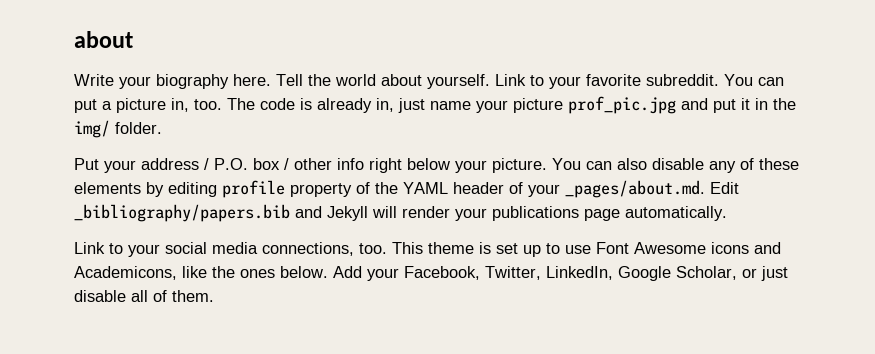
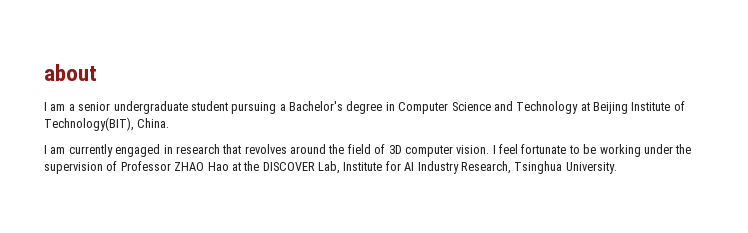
[74,74,784,89] [74,96,796,114] [74,120,162,138] [74,158,799,173] [74,180,739,198] [74,204,727,222] [74,242,781,257] [74,266,788,281] [74,290,214,302] Write your biography here. Tell the world about yourself. Link to your favorite subreddit. You can put a picture in, too. The code is already in, just name your picture prof_pic.jpg and put it in the img/ folder. // Put your address / P.O. box / other info right below your picture. You can also disable any of these elements by editing profile property of the YAML header of your _pages/about.md. Edit _bibliography/papers.bib and Jekyll will render your publications page automatically. // Link to your social media connections, too. This theme is set up to use Font Awesome icons and Academicons, like the ones below. Add your Facebook, Twitter, LinkedIn, Google Scholar, or just disable all of them. -> [44,101,685,114] [44,117,170,131] [44,144,692,157] [44,161,617,174] I am a senior undergraduate student pursuing a Bachelor's degree in Computer Science and Technology at Beijing Institute of Technology(BIT), China. // I am currently engaged in research that revolves around the field of 3D computer vision. I feel fortunate to be working under the supervision of Professor ZHAO Hao at the DISCOVER Lab, Institute for AI Industry Research, Tsinghua University.

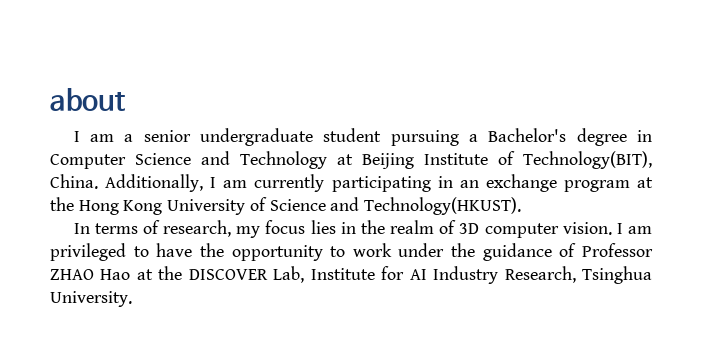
(170, 123) // -> [105,174,204,192] Additionally,
[115,144,371,157] engaged in research that revolves around the field -> [331,174,654,192] [50,197,522,215] [73,220,435,238] participating in an exchange program at the Hong Kong University of Science and Technology(HKUST). // In terms of research, my focus lies in the realm
[499,144,641,157] feel fortunate to be working -> [627,226,652,234] [50,243,392,261] am privileged to have the opportunity to work
[44,162,103,174] supervision -> [482,243,552,261] guidance

